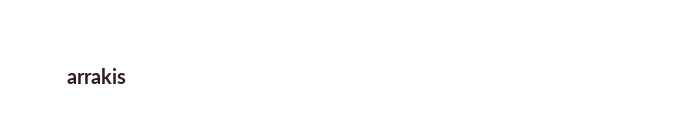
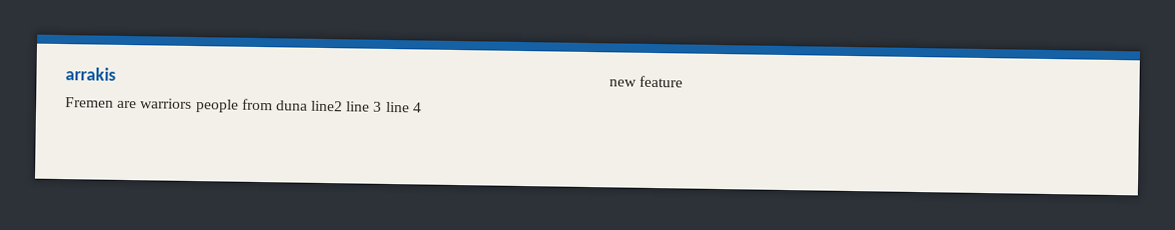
(126, 76) none -> [65,97,422,113] [609,75,684,88] // Fremen are warriors people from duna line2 line 3 line 4 // new feature

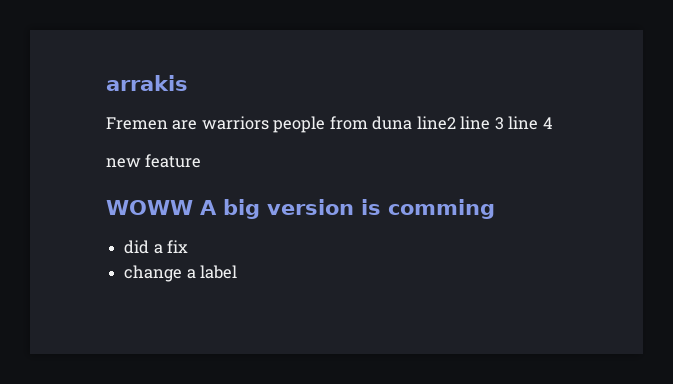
(684, 81) none -> [106,199,495,219] [124,240,189,254] [124,265,238,282] // WOWW A big version is comming // did a fix // change a label

